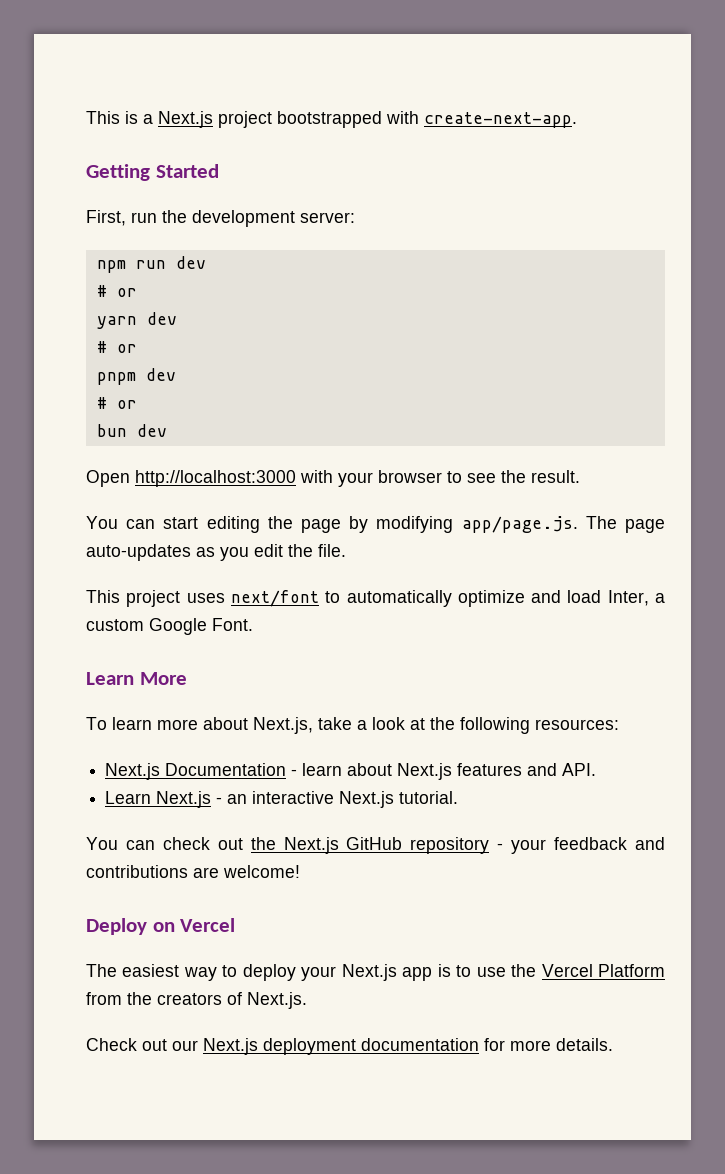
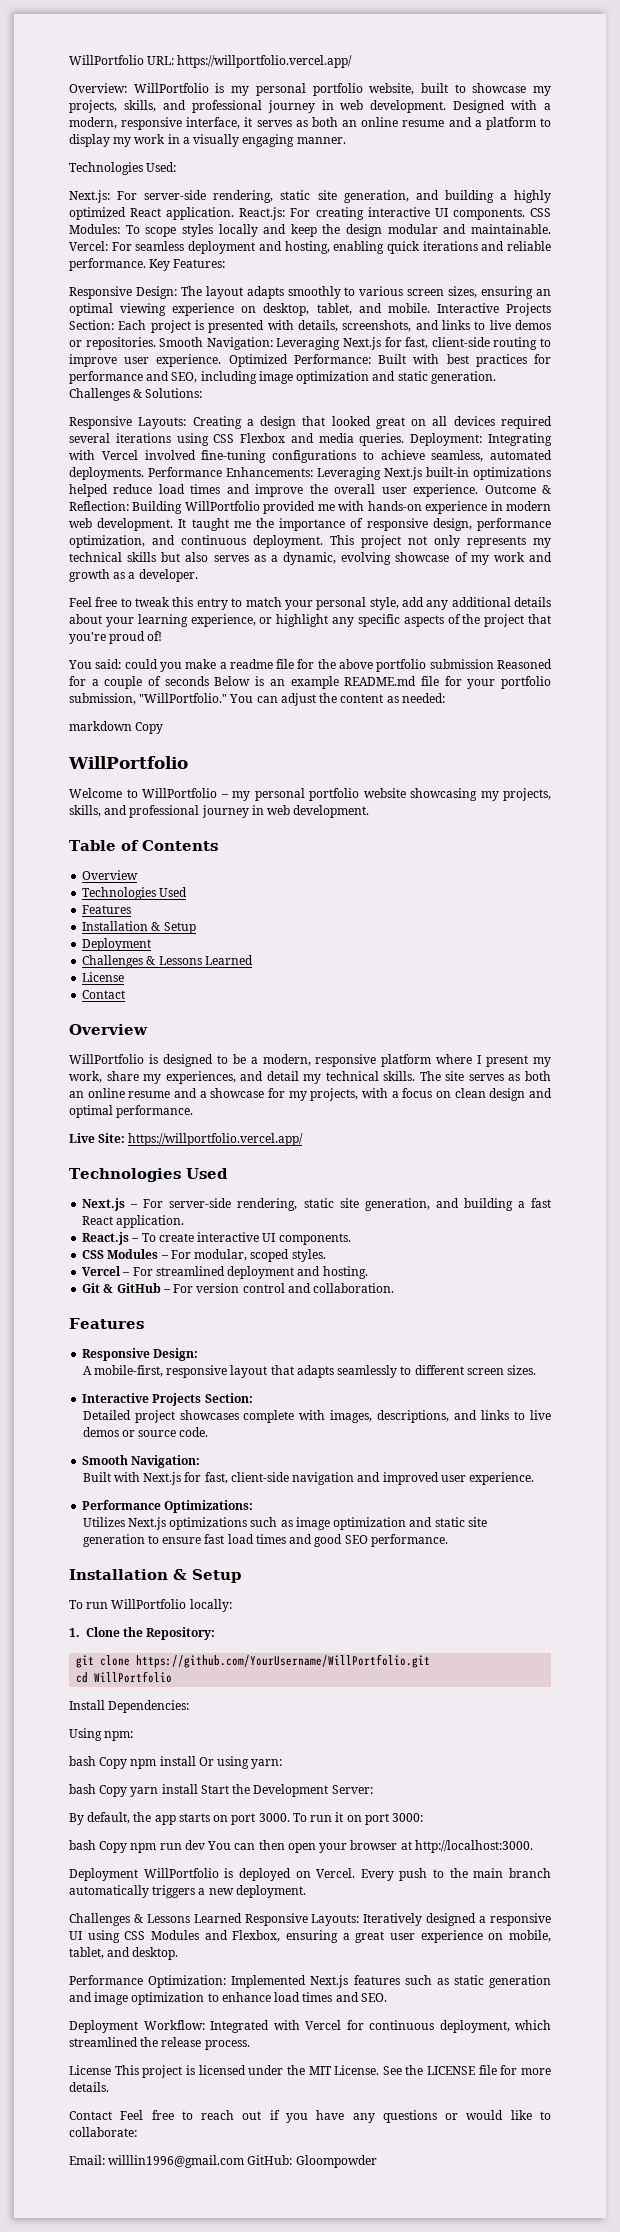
[86,111,577,128] [86,164,219,181] [86,210,355,227] [96,256,206,273] [96,285,137,297] [96,312,177,329] [96,341,137,353] [96,368,176,385] [96,397,137,409] [96,424,167,437] [86,470,580,487] [86,516,665,533] [86,544,346,561] [86,590,665,607] [86,618,253,635] [86,672,187,685] [86,717,619,734] [105,763,597,780] [105,791,459,808] [86,837,666,854] [86,865,300,878] [86,918,236,935] [86,964,665,981] [86,992,307,1009] [86,1038,613,1055] This is a Next.js project bootstrapped with create-next-app. // Getting Started // First, run the development server: // npm run dev // # or // yarn dev // # or // pnpm dev // # or // bun dev // Open http://localhost:3000 with your browser to see the result. // You can start editing the page by modifying app/page.js. The page auto-updates as you edit the file. // This project uses next/font to automatically optimize and load Inter, a custom Google Font. // Learn More // To learn more about Next.js, take a look at the following resources: // Next.js Documentation - learn about Next.js features and API. // Learn Next.js - an interactive Next.js tutorial. // You can check out the Next.js GitHub repository - your feedback and contributions are welcome! // Deploy on Vercel // The easiest way to deploy your Next.js app is to use the Vercel Platform from the creators of Next.js. // Check out our Next.js deployment documentation for more details. -> [69,55,353,68] [69,83,551,96] [69,100,551,113] [69,117,551,130] [69,134,346,147] [69,162,177,175] [69,190,552,203] [69,207,552,220] [69,224,551,237] [69,241,551,254] [69,258,226,271] [69,286,551,299] [69,303,551,316] [69,320,551,333] [69,337,552,350] [69,354,551,367] [69,371,496,384] [69,388,203,401] [69,416,552,429] [69,433,552,446] [69,450,552,463] [69,467,551,480] [69,484,551,497] [69,501,551,514] [69,518,551,531] [69,535,551,548] [69,552,552,565] [69,569,198,582] [69,597,551,610] [69,614,551,627] [69,631,163,644] [68,659,553,672] [69,676,551,689] [69,693,445,706] [69,721,164,734] [68,756,188,769] [69,788,551,801] [69,805,370,818] [69,840,218,851] [82,870,139,880] [82,887,188,900] [82,905,132,914] [82,921,196,934] [82,938,152,951] [82,955,253,968] [82,972,125,982] [82,990,126,999] [69,1024,148,1035] [69,1054,551,1067] [69,1071,551,1084] [69,1088,552,1101] [69,1105,194,1118] [69,1133,304,1146] [69,1168,228,1182] [82,1198,551,1211] [82,1215,185,1228] [82,1232,351,1245] [82,1249,326,1262] [82,1266,368,1279] [82,1283,395,1293] [69,1318,144,1329] [82,1348,199,1361] [82,1365,537,1378] [82,1393,253,1406] [82,1410,552,1423] [82,1427,209,1437] [82,1455,201,1468] [82,1472,535,1485] [82,1500,254,1513] [82,1517,487,1530] [82,1534,448,1547] [69,1569,241,1583] [69,1599,232,1612] [69,1627,216,1640] [76,1654,431,1668] [76,1671,173,1683] [69,1700,190,1713] [69,1728,134,1741] [69,1756,283,1769] [69,1784,373,1797] [69,1812,424,1825] [69,1840,533,1853] [69,1868,551,1881] [69,1885,306,1898] [69,1913,552,1926] [69,1930,552,1943] [69,1947,179,1960] [69,1975,551,1988] [69,1992,387,2005] [69,2020,551,2033] [69,2037,250,2050] [69,2065,552,2078] [69,2082,109,2092] [69,2110,551,2123] [69,2127,137,2137] [69,2155,377,2168] WillPortfolio URL: https://willportfolio.vercel.app/ // Overview: WillPortfolio is my personal portfolio website, built to showcase my projects, skills, and professional journey in web development. Designed with a modern, responsive interface, it serves as both an online resume and a platform to display my work in a visually engaging manner. // Technologies Used: // Next.js: For server-side rendering, static site generation, and building a highly optimized React application. React.js: For creating interactive UI components. CSS Modules: To scope styles locally and keep the design modular and maintainable. Vercel: For seamless deployment and hosting, enabling quick iterations and reliable performance. Key Features: // Responsive Design: The layout adapts smoothly to various screen sizes, ensuring an optimal viewing experience on desktop, tablet, and mobile. Interactive Projects Section: Each project is presented with details, screenshots, and links to live demos or repositories. Smooth Navigation: Leveraging Next.js for fast, client-side routing to improve user experience. Optimized Performance: Built with best practices for performance and SEO, including image optimization and static generation. Challenges & Solutions: // Responsive Layouts: Creating a design that looked great on all devices required several iterations using CSS Flexbox and media queries. Deployment: Integrating with Vercel involved fine-tuning configurations to achieve seamless, automated deployments. Performance Enhancements: Leveraging Next.js built-in optimizations helped reduce load times and improve the overall user experience. Outcome & Reflection: Building WillPortfolio provided me with hands-on experience in modern web development. It taught me the importance of responsive design, performance optimization, and continuous deployment. This project not only represents my technical skills but also serves as a dynamic, evolving showcase of my work and growth as a developer. // Feel free to tweak this entry to match your personal style, add any additional details about your learning experience, or highlight any specific aspects of the project that you're proud of! // You said: could you make a readme file for the above portfolio submission Reasoned for a couple of seconds Below is an example README.md file for your portfolio submission, "WillPortfolio." You can adjust the content as needed: // markdown Copy // WillPortfolio // Welcome to WillPortfolio – my personal portfolio website showcasing my projects, skills, and professional journey in web development. // Table of Contents // Overview // Technologies Used // Features // Installation & Setup // Deployment // Challenges & Lessons Learned // License // Contact // Overview // WillPortfolio is designed to be a modern, responsive platform where I present my work, share my experiences, and detail my technical skills. The site serves as both an online resume and a showcase for my projects, with a focus on clean design and optimal performance. // Live Site: https://willportfolio.vercel.app/ // Technologies Used // Next.js – For server-side rendering, static site generation, and building a fast React application. // React.js – To create interactive UI components. // CSS Modules – For modular, scoped styles. // Vercel – For streamlined deployment and hosting. // Git & GitHub – For version control and collaboration. // Features // Responsive Design: // A mobile-first, responsive layout that adapts seamlessly to different screen sizes. // Interactive Projects Section: // Detailed project showcases complete with images, descriptions, and links to live demos or source code. // Smooth Navigation: // Built with Next.js for fast, client-side navigation and improved user experience. // Performance Optimizations: // Utilizes Next.js optimizations such as image optimization and static site generation to ensure fast load times and good SEO performance. // Installation & Setup // To run WillPortfolio locally: // 1. Clone the Repository: // git clone https://github.com/YourUsername/WillPortfolio.git // cd WillPortfolio // Install Dependencies: // Using npm: // bash Copy npm install Or using yarn: // bash Copy yarn install Start the Development Server: // By default, the app starts on port 3000. To run it on port 3000: // bash Copy npm run dev You can then open your browser at http://localhost:3000. // Deployment WillPortfolio is deployed on Vercel. Every push to the main branch automatically triggers a new deployment. // Challenges & Lessons Learned Responsive Layouts: Iteratively designed a responsive UI using CSS Modules and Flexbox, ensuring a great user experience on mobile, tablet, and desktop. // Performance Optimization: Implemented Next.js features such as static generation and image optimization to enhance load times and SEO. // Deployment Workflow: Integrated with Vercel for continuous deployment, which streamlined the release process. // License This project is licensed under the MIT License. See the LICENSE file for more details. // Contact Feel free to reach out if you have any questions or would like to collaborate: // Email: willlin1996@gmail.com GitHub: Gloompowder

